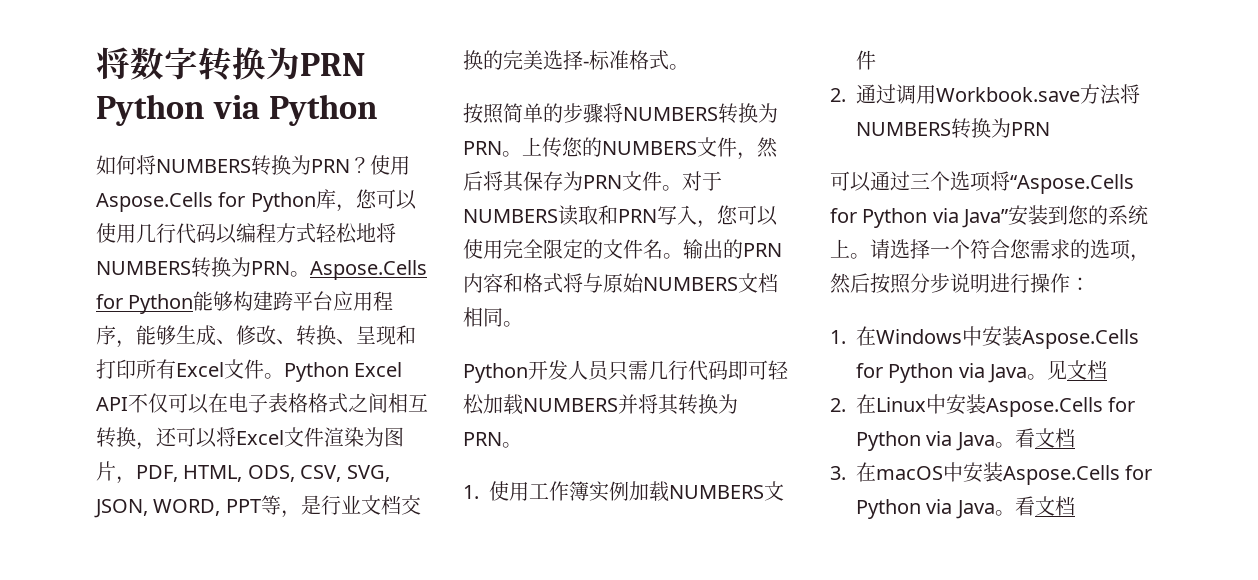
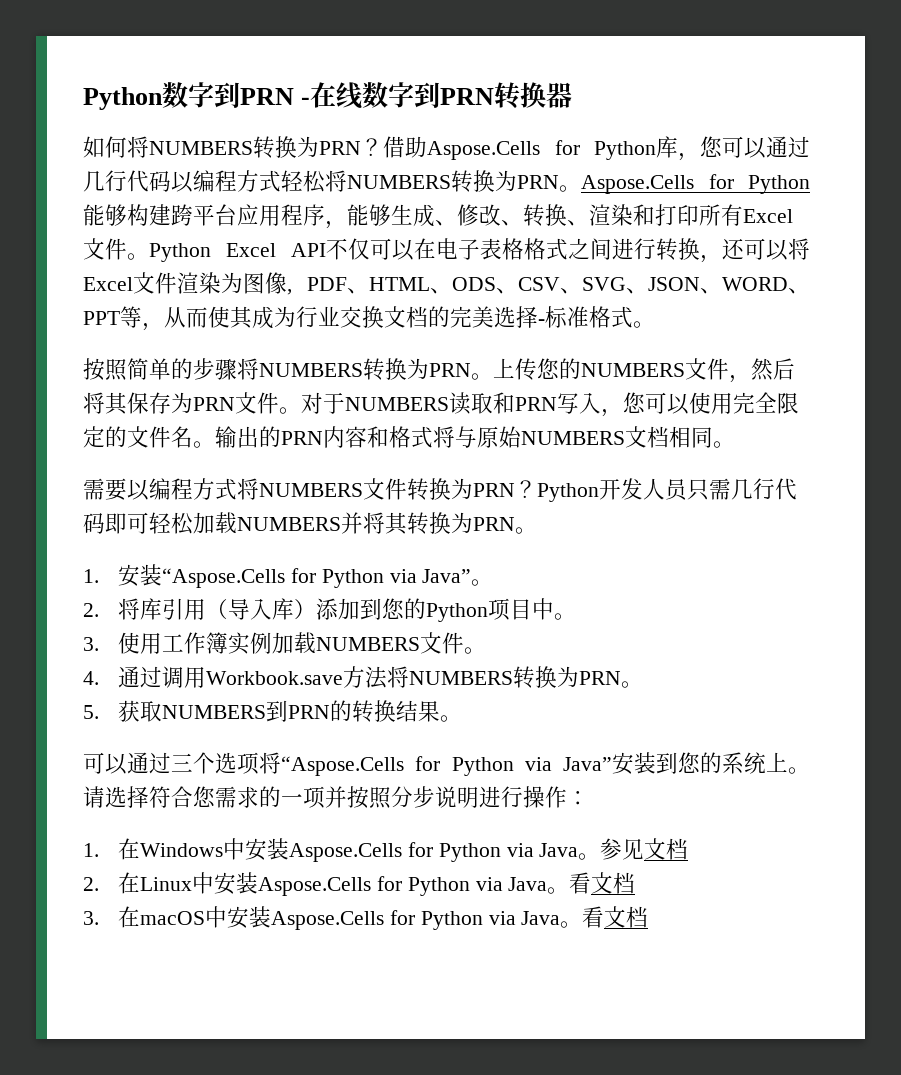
[96,47,365,81] [96,94,379,126] 将数字转换为PRN Python via Python -> [83,82,573,110] Python数字到PRN -在线数字到PRN转换器
[370,155,410,175] 使用 -> [383,136,427,158] 借助
[96,223,136,243] 使用 -> [766,136,810,158] 通过
[356,223,376,242] 地 -> (325, 181) none
[356,326,396,345] 呈现 -> [589,204,633,226] 渲染
[388,393,428,413] 相互 -> [612,238,656,260] 进行
[96,461,390,484] [94,495,421,518] [463,50,483,70] 片，PDF, HTML, ODS, CSV, SVG, JSON, WORD, PPT等，是行业文档交换 -> [265,272,810,295] [83,306,428,331] 像, PDF、HTML、ODS、CSV、SVG、JSON、WORD、PPT等，从而使其成为行业交换文档
(523, 324) none -> [83,478,537,501] 需要以编程方式将NUMBERS文件转换为PRN？
(479, 492) none -> [118,564,494,588] [83,598,577,622] [83,637,99,651] 安装“Aspose.Cells for Python via Java”。 // 2.将库引用（导入库）添加到您的Python项目中。 // 3.
[830,88,846,102] // 2. -> [464,647,487,654] [83,671,99,685] 。 // 4.
(1050, 129) none -> [621,681,644,688] [83,700,463,723] 。 // 5.获取NUMBERS到PRN的转换结果。
[930,239,970,259] 一个 -> (149, 797) none
[1090,239,1150,262] [830,273,870,294] 选项，然后 -> [281,786,347,809] 一项并
(1048, 377) none -> [600,838,623,860] 参

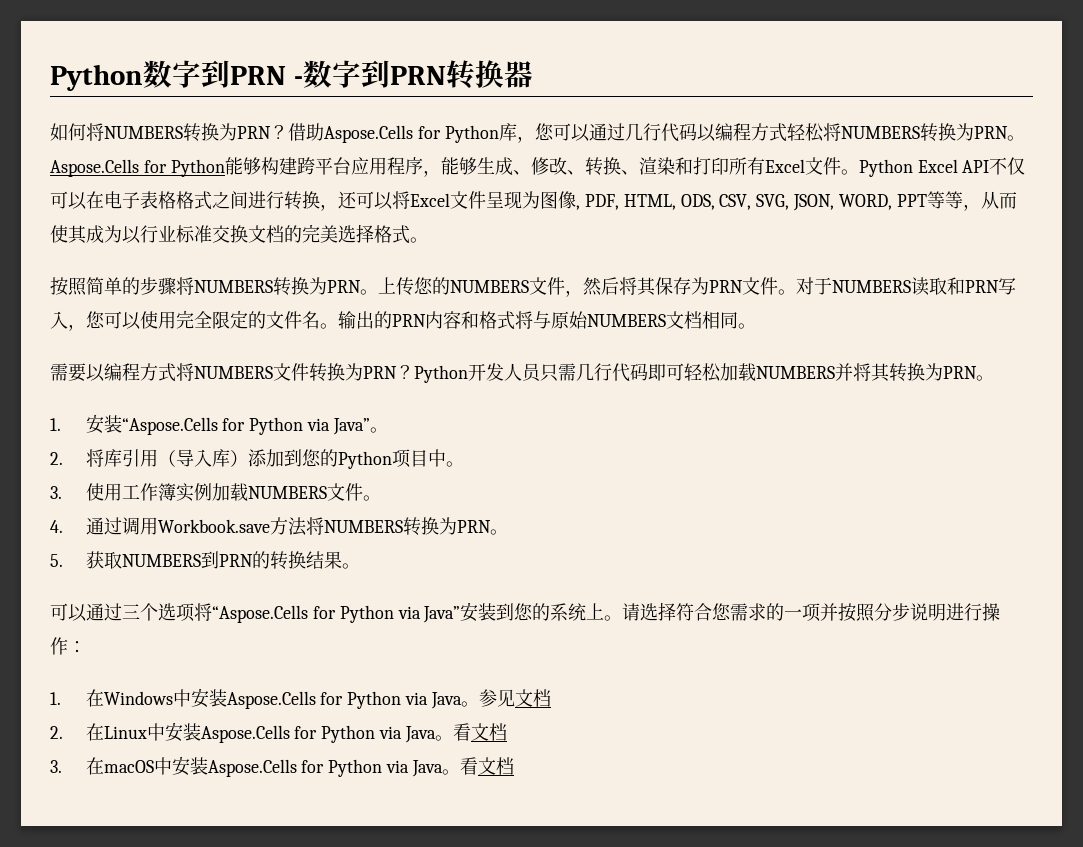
[310,82,363,109] 在线 -> (303, 80) none
[177,272,221,294] 渲染 -> [486,191,522,209] 呈现
[306,277,810,294] [83,311,120,325] PDF、HTML、ODS、CSV、SVG、JSON、WORD、PPT -> [584,191,945,211] PDF, HTML, ODS, CSV, SVG, JSON, WORD, PPT等
[296,306,340,328] 行业 -> [122,225,212,244] 以行业标准
[538,306,589,328] -标准 -> (374, 233) none

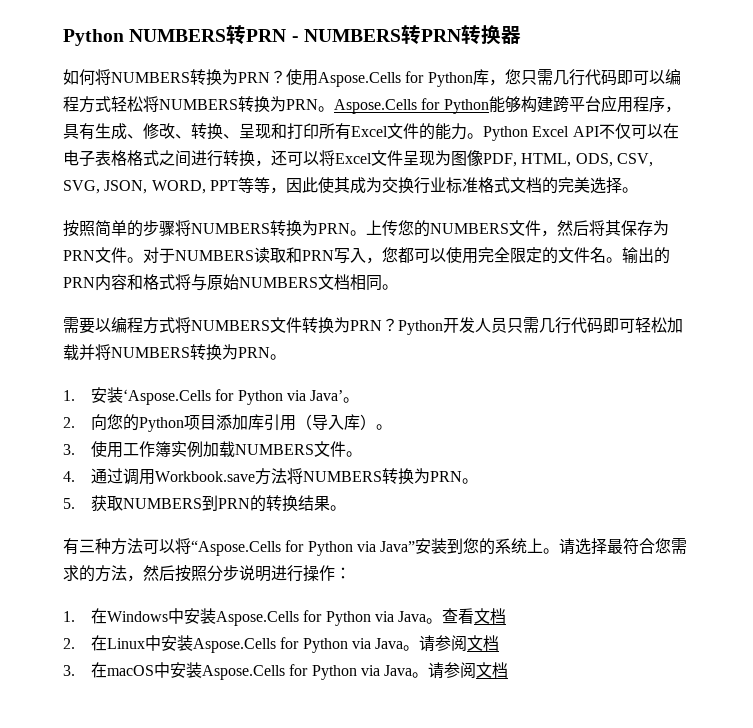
[50,60,230,91] Python数字到 -> [63,25,247,46] Python NUMBERS转
[302,60,390,88] 数字到 -> [303,25,421,45] NUMBERS转
[288,123,324,141] 借助 -> [286,69,318,86] 使用
[552,123,697,142] 可以通过几行代码 -> [520,69,649,86] 只需几行代码即可
[440,157,477,175] 能够 -> [63,123,95,140] 具有
[638,157,675,175] 渲染 -> [239,123,271,139] 呈现
(841, 166) none -> [419,123,467,140] 的能力
[576,205,580,210] , -> (483, 158) none
[980,191,1017,209] 从而 -> [285,177,318,193] 因此
[122,226,141,244] 以 -> [381,177,414,194] 交换
[212,225,248,243] 交换 -> [477,177,510,193] 格式
[374,225,410,244] 格式 -> (622, 185) none
(105, 320) none -> [398,247,414,263] 都
[756,363,890,382] NUMBERS并将其 -> [79,344,190,360] 并将NUMBERS
[121,417,371,435] “Aspose.Cells for Python via Java” -> [123,389,344,405] ‘Aspose.Cells for Python via Java’
[85,449,446,469] 将库引用（导入库）添加到您的Python项目中 -> [91,414,377,432] 向您的Python项目添加库引用（导入库）
[50,603,195,622] 可以通过三个选项 -> [63,538,175,555] 有三种方法可以
(677, 611) none -> [607,539,624,554] 最
[784,603,839,622] 一项并 -> [95,565,175,582] 方法，然后
[479,689,516,707] 参见 -> [442,608,475,624] 查看
[453,723,472,741] 看 -> [419,635,468,652] 请参阅
[460,757,479,775] 看 -> [428,662,477,679] 请参阅

